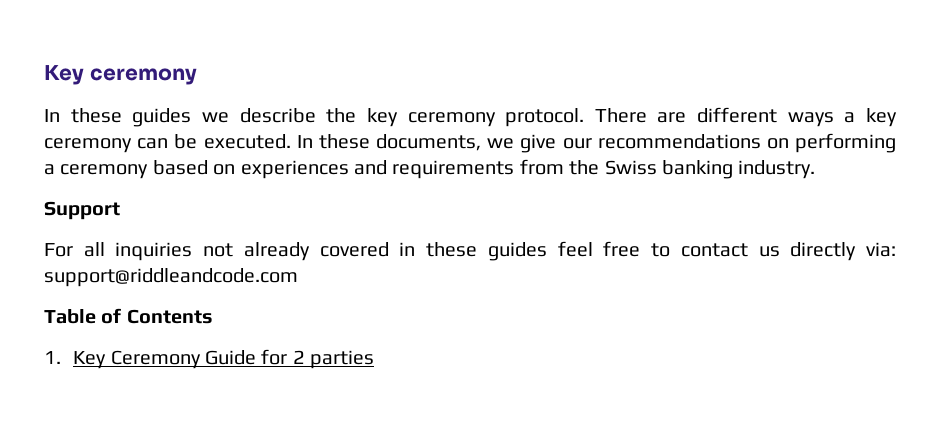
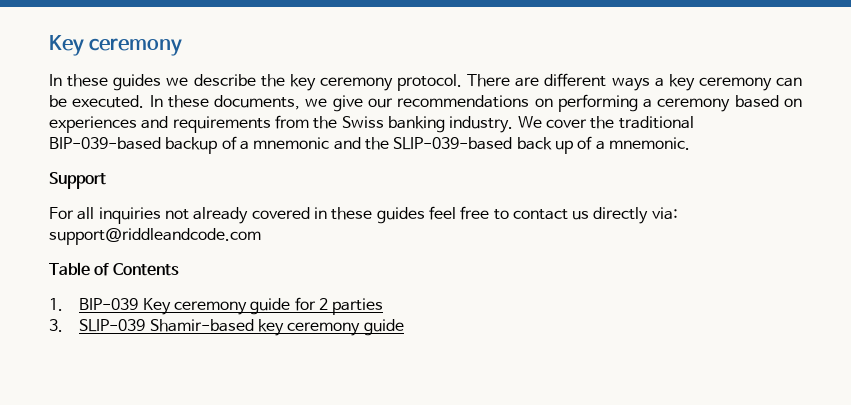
(816, 169) none -> [517,116,694,129] [49,136,690,154] We cover the traditional BIP-039-based backup of a mnemonic and the SLIP-039-based back up of a mnemonic.
[73,350,256,369] Key Ceremony Guide -> [79,298,291,315] BIP-039 Key ceremony guide
(375, 359) none -> [49,319,404,336] // 3. SLIP-039 Shamir-based key ceremony guide

